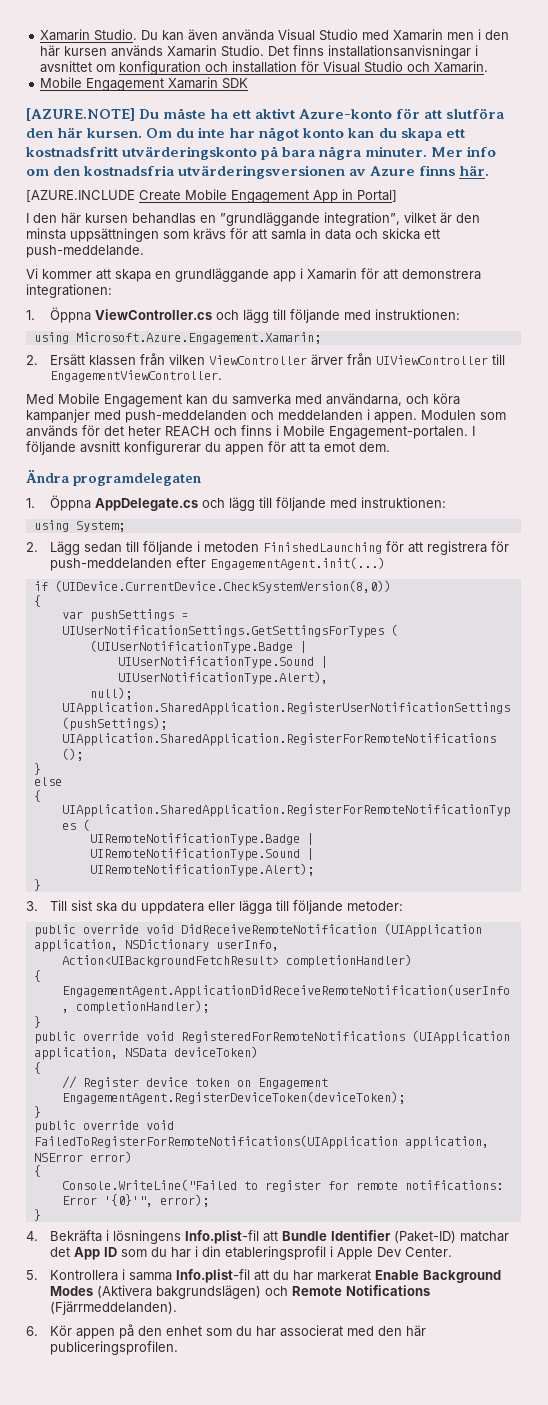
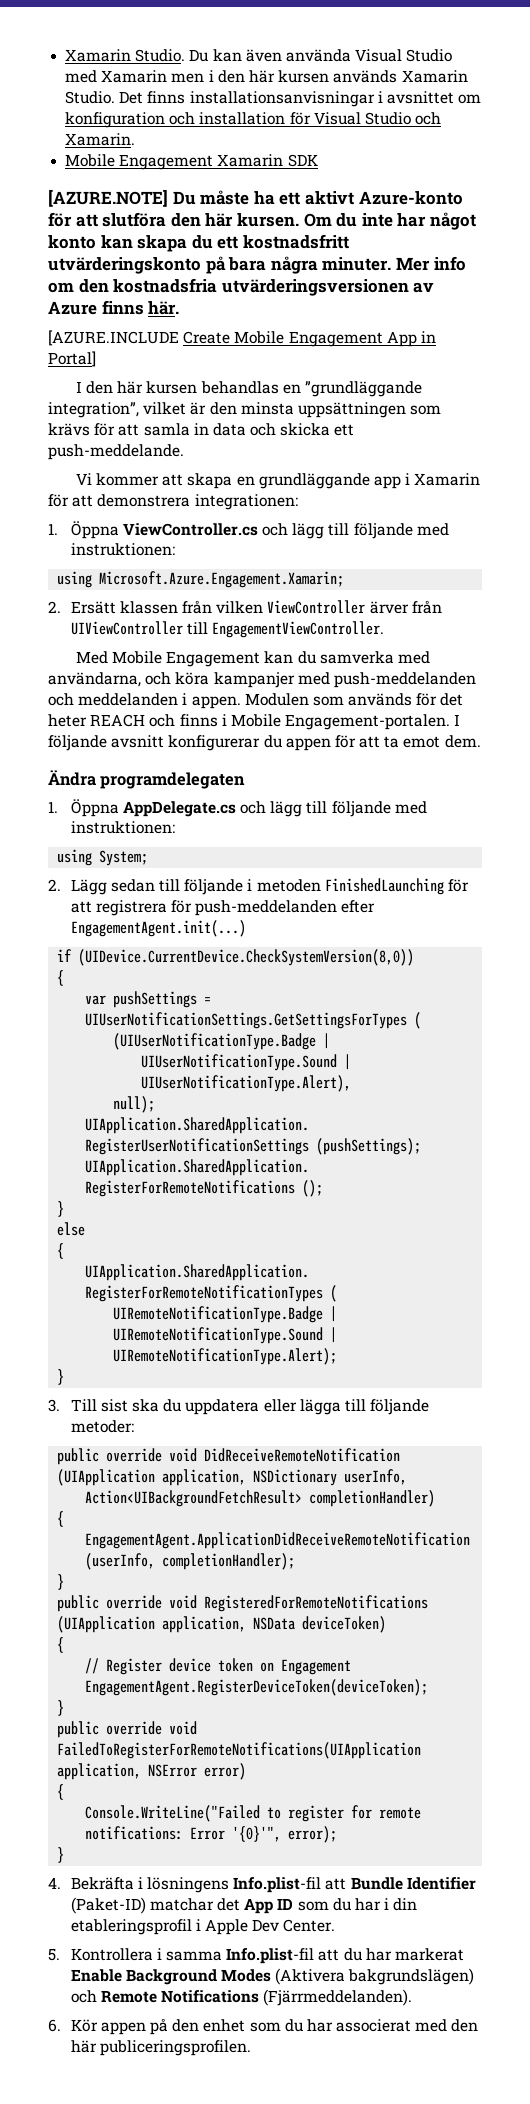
[378,128,442,141] du skapa -> [137,235,213,252] skapa du

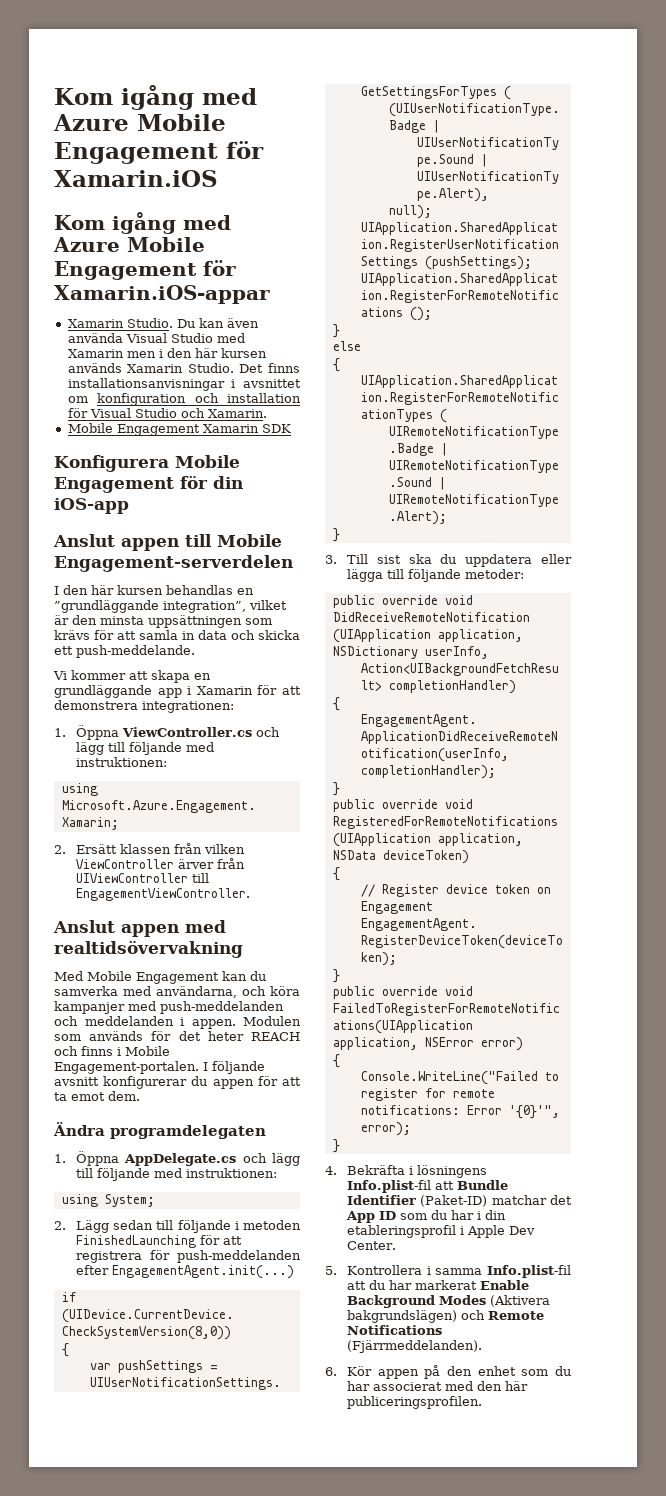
(65, 55) none -> [54,85,257,110] [53,114,226,131] [54,141,264,164] [54,170,218,187] [54,212,231,234] [53,237,205,252] [54,260,236,280] [54,285,270,304] Kom igång med Azure Mobile Engagement för Xamarin.iOS // Kom igång med Azure Mobile Engagement för Xamarin.iOS-appar //
[48,189,463,207] [48,212,476,230] [48,234,349,252] [48,256,466,274] [48,278,435,296] [48,300,180,315] [48,330,436,347] [48,351,96,367] [AZURE.NOTE] Du måste ha ett aktivt Azure-konto för att slutföra den här kursen. Om du inte har något konto kan skapa du ett kostnadsfritt utvärderingskonto på bara några minuter. Mer info om den kostnadsfria utvärderingsversionen av Azure finns här. // [AZURE.INCLUDE Create Mobile Engagement App in Portal] -> [54,455,240,472] [54,476,243,493] [54,498,129,514] [53,534,282,551] [54,555,293,572] Konfigurera Mobile Engagement för din iOS-app // Anslut appen till Mobile Engagement-serverdelen
(384, 629) none -> [53,920,226,937] [54,941,243,958] // Anslut appen med realtidsövervakning

